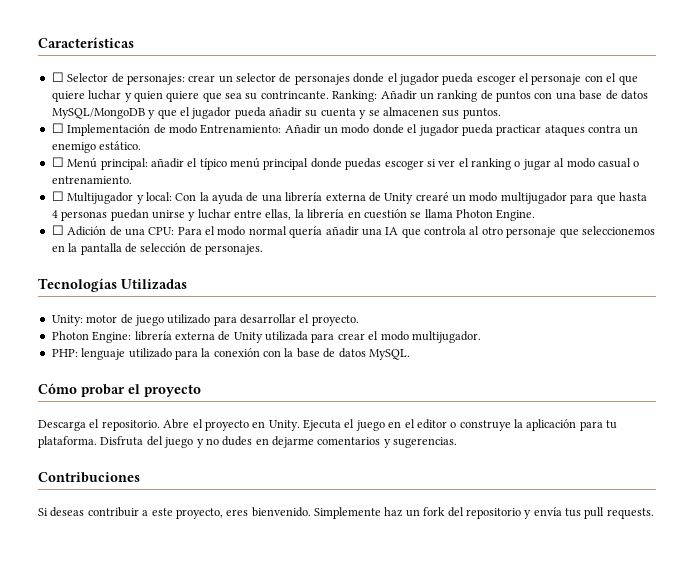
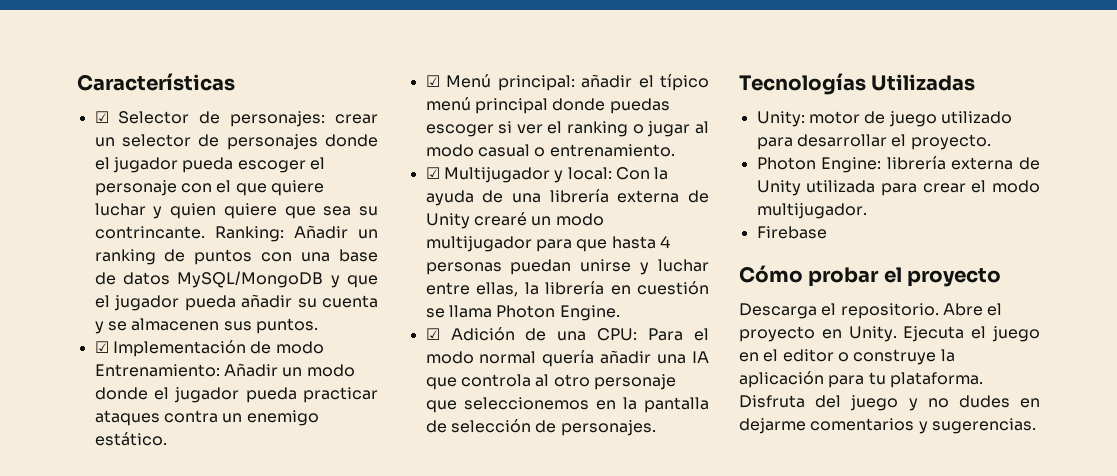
[51,72,64,82] ☐ -> [94,111,109,123] ☑
[51,123,64,133] ☐ -> [94,341,109,353] ☑
[51,157,64,167] ☐ -> [425,75,440,87] ☑
[51,191,64,201] ☐ -> [425,167,440,179] ☑
[51,225,64,235] ☐ -> [425,328,440,340] ☑
[51,348,410,360] PHP: lenguaje utilizado para la conexión con la base de datos MySQL. -> [756,226,827,239] Firebase
[38,472,140,483] [38,507,654,519] // Contribuciones // Si deseas contribuir a este proyecto, eres bienvenido. Simplemente haz un fork del repositorio y envía tus pull requests. -> (1036, 426) none

